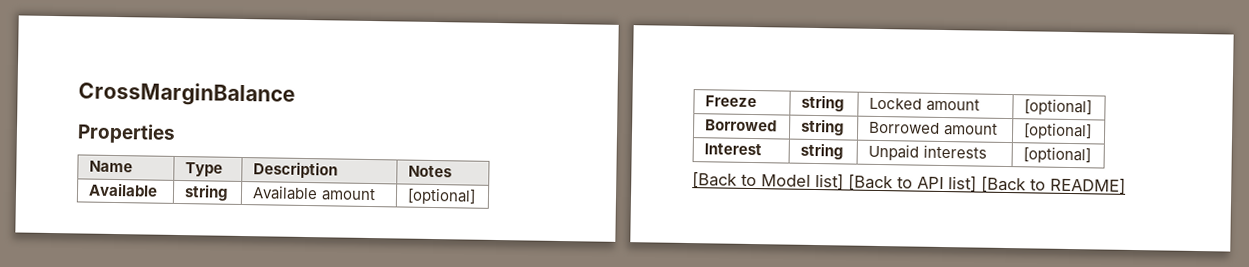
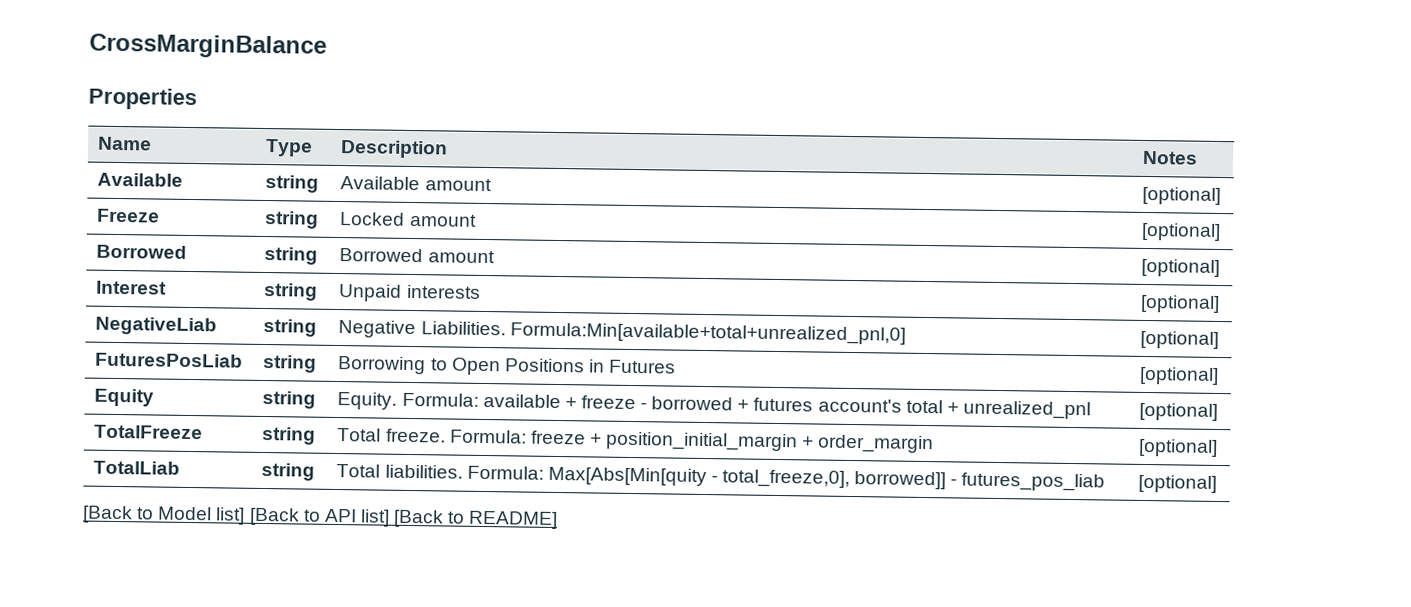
(1092, 155) none -> [95,316,218,336] [263,318,318,337] [338,320,906,345] [1140,330,1220,350] [95,352,244,368] [263,354,318,373] [338,356,677,376] [1139,366,1220,385] [94,388,155,407] [262,390,317,409] [337,392,1091,420] [1139,402,1219,421] [94,424,204,440] [262,426,317,445] [337,427,935,454] [1138,438,1219,457] [93,460,181,475] [261,462,316,481] [336,463,1106,492] [1138,474,1218,493] // NegativeLiab | string | Negative Liabilities. Formula:Min[available+total+unrealized_pnl,0] | [optional] // FuturesPosLiab | string | Borrowing to Open Positions in Futures | [optional] // Equity | string | Equity. Formula: available + freeze - borrowed + futures account's total + unrealized_pnl | [optional] // TotalFreeze | string | Total freeze. Formula: freeze + position_initial_margin + order_margin | [optional] // TotalLiab | string | Total liabilities. Formula: Max[Abs[Min[quity - total_freeze,0], borrowed]] - futures_pos_liab | [optional]

